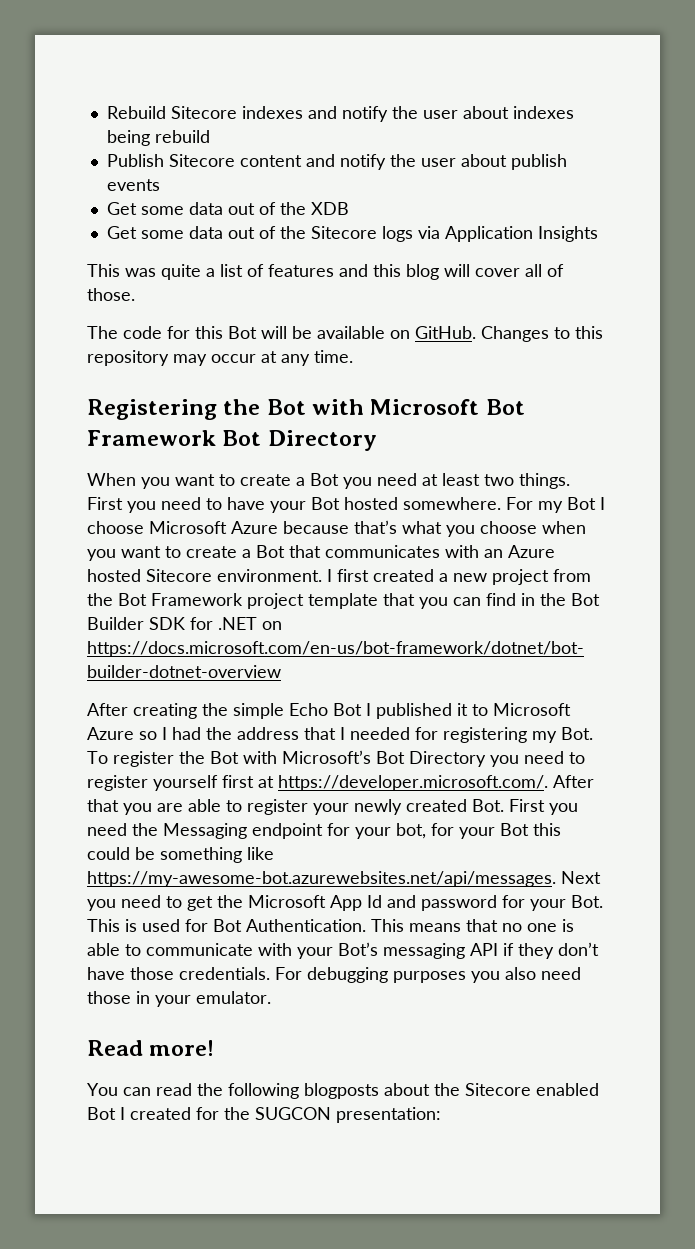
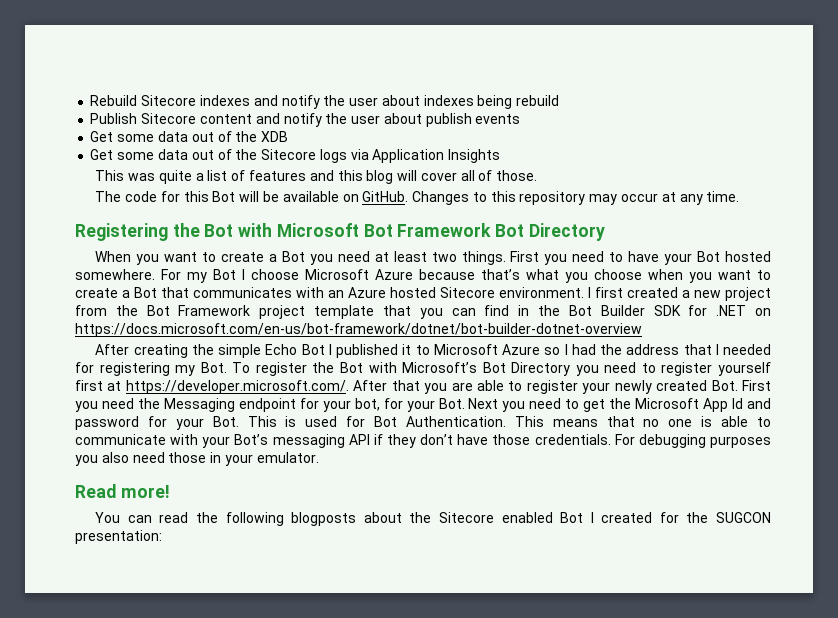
[500,823,561,836] [87,847,274,863] [87,871,556,887] Bot this could be something like https://my-awesome-bot.azurewebsites.net/api/messages. -> [438,398,465,409] Bot.

